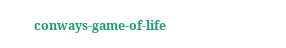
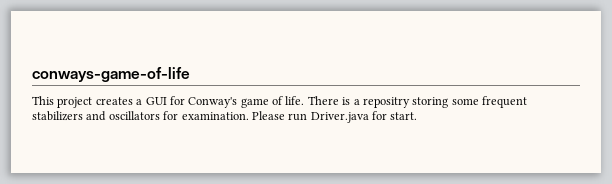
(166, 26) none -> [32,96,527,108] [32,111,418,123] // This project creates a GUI for Conway's game of life. There is a repositry storing some frequent stabilizers and oscillators for examination. Please run Driver.java for start.

